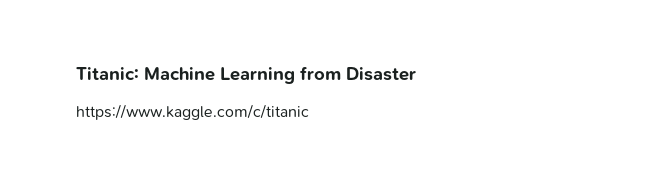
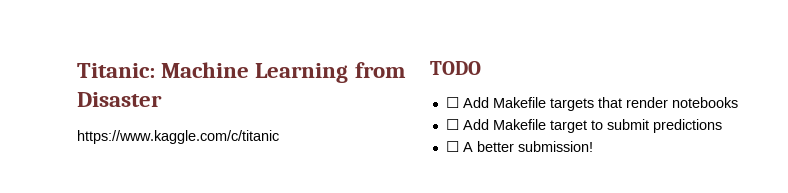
(309, 112) none -> [430,61,481,75] [445,97,738,111] [445,119,722,133] [445,141,593,152] // TODO // ☐ Add Makefile targets that render notebooks // ☐ Add Makefile target to submit predictions // ☐ A better submission!

